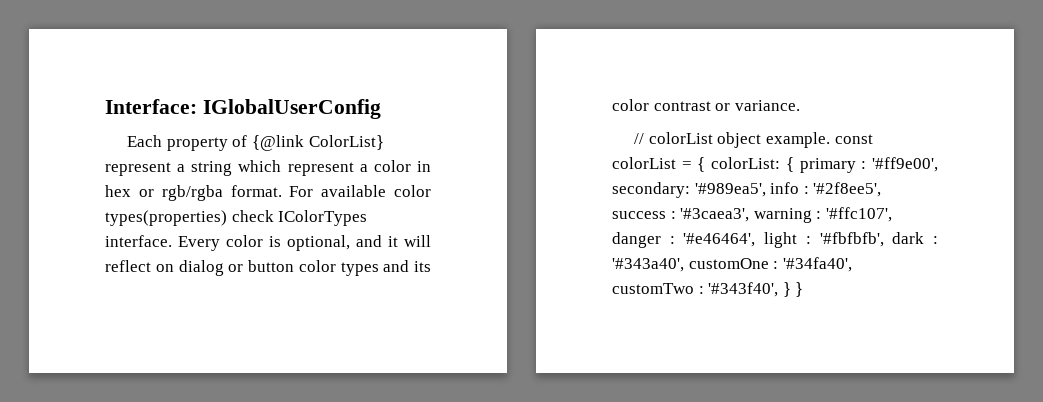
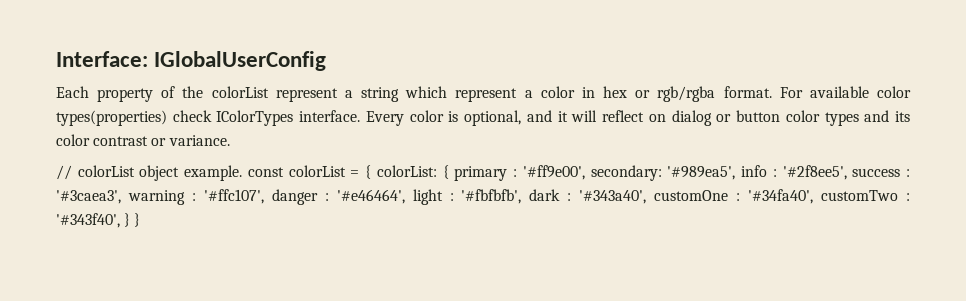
[252,135,384,151] {@link ColorList} -> [182,86,269,98] the colorList

